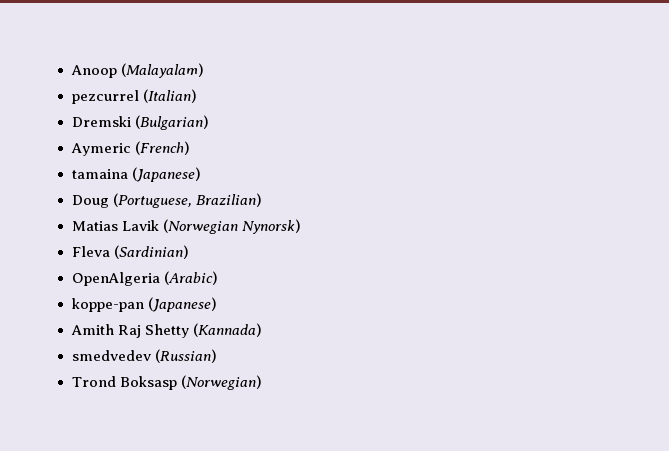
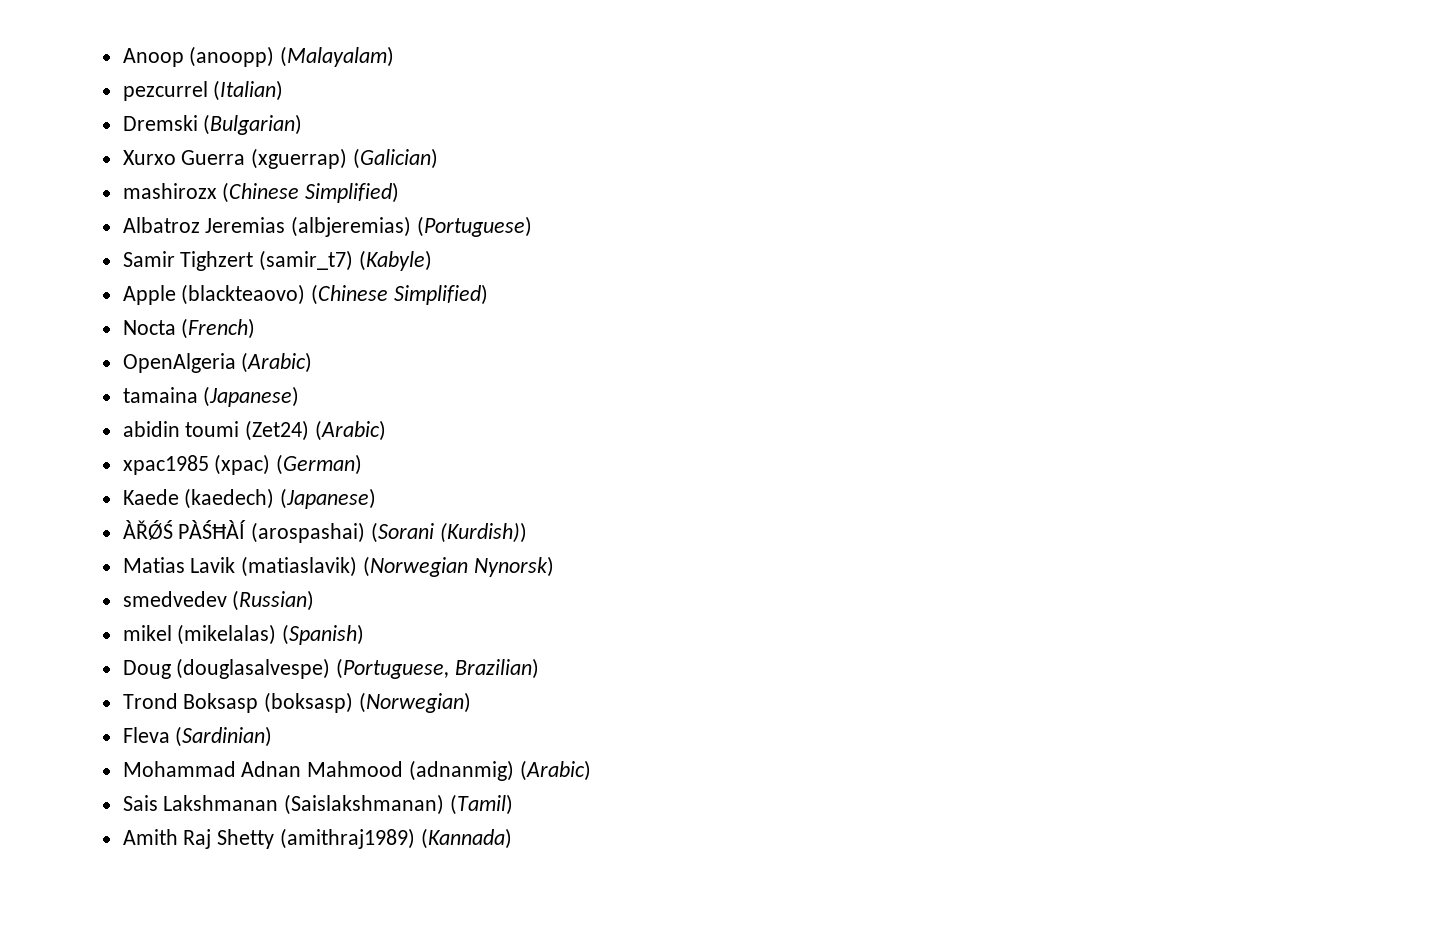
(117, 71) none -> [189,46,275,67] (anoopp)
[70,143,131,156] Aymeric -> [122,148,439,169] [122,182,400,203] [122,216,533,237] [122,250,433,271] [122,284,489,305] [122,320,176,335] Xurxo Guerra (xguerrap) (Galician) // mashirozx (Chinese Simplified) // Albatroz Jeremias (albjeremias) (Portuguese) // Samir Tighzert (samir_t7) (Kabyle) // Apple (blackteaovo) (Chinese Simplified) // Nocta
(190, 148) none -> [122,352,313,373] // OpenAlgeria (Arabic)
(201, 174) none -> [122,420,387,441] [122,454,363,475] [122,488,377,509] [122,520,527,543] [122,556,554,577] [122,590,315,611] [122,624,365,645] // abidin toumi (Zet24) (Arabic) // xpac1985 (xpac) (German) // Kaede (kaedech) (Japanese) // ÀŘǾŚ PÀŚĦÀÍ (arospashai) (Sorani (Kurdish)) // Matias Lavik (matiaslavik) (Norwegian Nynorsk) // smedvedev (Russian) // mikel (mikelalas) (Spanish)
(109, 201) none -> [176,658,331,679] (douglasalvespe)
[71,219,301,234] [71,245,189,259] [71,271,218,286] [71,297,217,312] Matias Lavik (Norwegian Nynorsk) // Fleva (Sardinian) // OpenAlgeria (Arabic) // koppe-pan (Japanese) -> [122,692,472,713] [122,726,273,747] [122,760,591,781] [122,794,514,815] Trond Boksasp (boksasp) (Norwegian) // Fleva (Sardinian) // Mohammad Adnan Mahmood (adnanmig) (Arabic) // Sais Lakshmanan (Saislakshmanan) (Tamil)
(189, 331) none -> [280,828,416,849] (amithraj1989)
[71,349,217,363] [71,375,262,390] // smedvedev (Russian) // Trond Boksasp (Norwegian) -> (512, 838) none

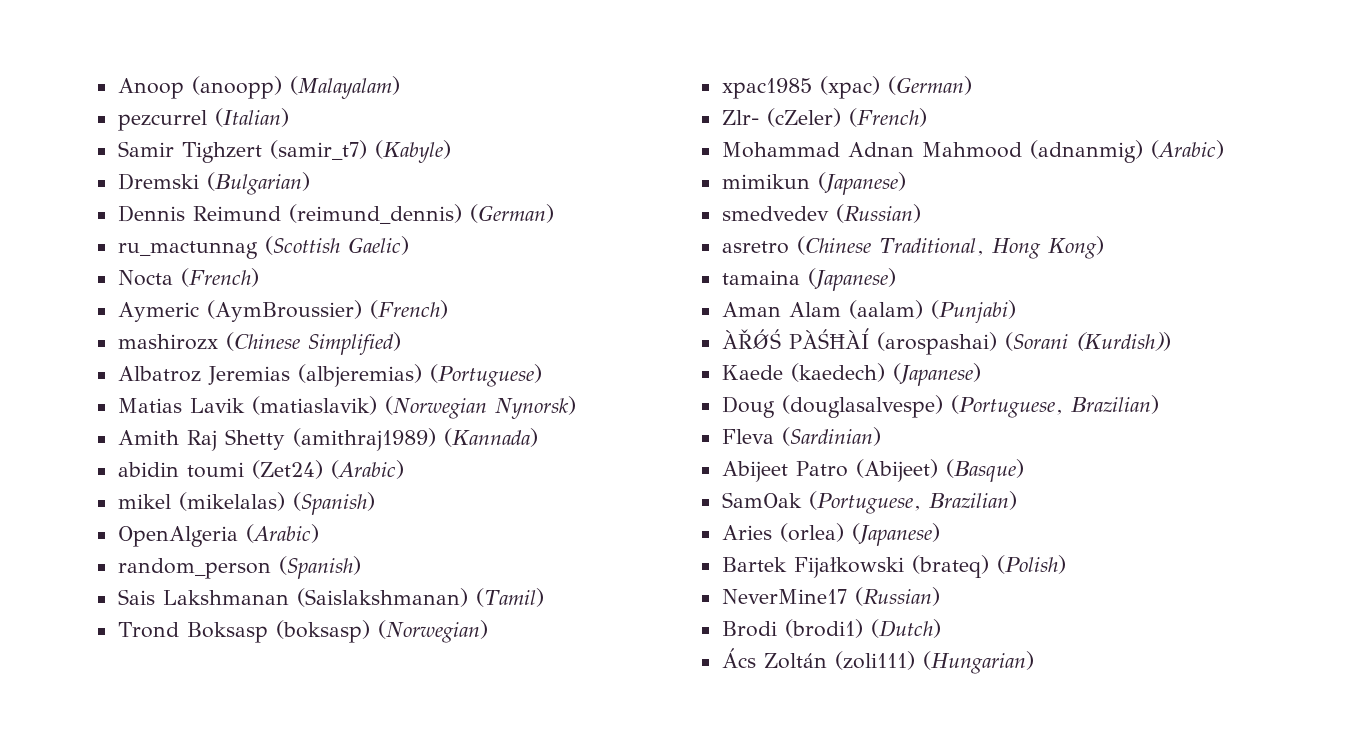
[122,114,303,135] [122,148,439,169] Dremski (Bulgarian) // Xurxo Guerra (xguerrap) (Galician) -> [117,140,451,163] [117,172,310,195] [117,204,554,224] [117,236,409,259] [117,268,259,287] [117,300,448,322] Samir Tighzert (samir_t7) (Kabyle) // Dremski (Bulgarian) // Dennis Reimund (reimund_dennis) (German) // ru_mactunnag (Scottish Gaelic) // Nocta (French) // Aymeric (AymBroussier) (French)
[122,250,433,271] [122,284,489,305] [122,318,256,339] [122,352,313,373] [122,386,300,407] [122,420,387,441] [122,454,363,475] [122,488,377,509] Samir Tighzert (samir_t7) (Kabyle) // Apple (blackteaovo) (Chinese Simplified) // Nocta (French) // OpenAlgeria (Arabic) // tamaina (Japanese) // abidin toumi (Zet24) (Arabic) // xpac1985 (xpac) (German) // Kaede (kaedech) (Japanese) -> [117,396,576,419] [117,428,538,451] [117,460,404,479] [117,492,375,515] [117,524,319,547] [117,556,361,579] [117,588,544,607] [117,620,488,643] [721,76,972,99] [721,108,927,127] [721,140,1224,163] [721,172,906,195] [721,204,921,223] [721,236,1104,259] [721,268,896,291] [721,300,1016,323] Matias Lavik (matiaslavik) (Norwegian Nynorsk) // Amith Raj Shetty (amithraj1989) (Kannada) // abidin toumi (Zet24) (Arabic) // mikel (mikelalas) (Spanish) // OpenAlgeria (Arabic) // random_person (Spanish) // Sais Lakshmanan (Saislakshmanan) (Tamil) // Trond Boksasp (boksasp) (Norwegian) // xpac1985 (xpac) (German) // Zlr- (cZeler) (French) // Mohammad Adnan Mahmood (adnanmig) (Arabic) // mimikun (Japanese) // smedvedev (Russian) // asretro (Chinese Traditional, Hong Kong) // tamaina (Japanese) // Aman Alam (aalam) (Punjabi)
[122,556,554,577] [122,590,315,611] [122,624,365,645] [122,658,540,679] [122,692,472,713] [122,726,273,747] [122,760,591,781] [122,794,514,815] [122,828,512,849] Matias Lavik (matiaslavik) (Norwegian Nynorsk) // smedvedev (Russian) // mikel (mikelalas) (Spanish) // Doug (douglasalvespe) (Portuguese, Brazilian) // Trond Boksasp (boksasp) (Norwegian) // Fleva (Sardinian) // Mohammad Adnan Mahmood (adnanmig) (Arabic) // Sais Lakshmanan (Saislakshmanan) (Tamil) // Amith Raj Shetty (amithraj1989) (Kannada) -> [721,363,981,386] [721,395,1159,418] [721,427,881,446] [721,459,1024,482] [721,491,1017,514] [721,523,940,546] [721,555,1066,578] [721,587,940,606] [721,619,941,638] [721,648,1034,674] Kaede (kaedech) (Japanese) // Doug (douglasalvespe) (Portuguese, Brazilian) // Fleva (Sardinian) // Abijeet Patro (Abijeet) (Basque) // SamOak (Portuguese, Brazilian) // Aries (orlea) (Japanese) // Bartek Fijałkowski (brateq) (Polish) // NeverMine17 (Russian) // Brodi (brodi1) (Dutch) // Ács Zoltán (zoli111) (Hungarian)

